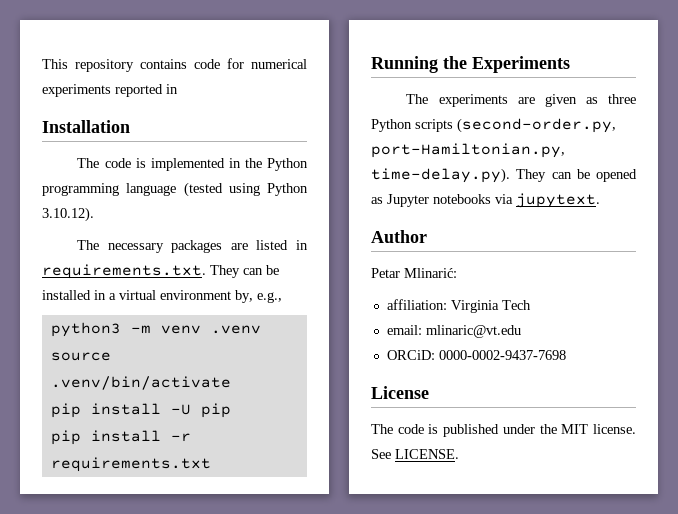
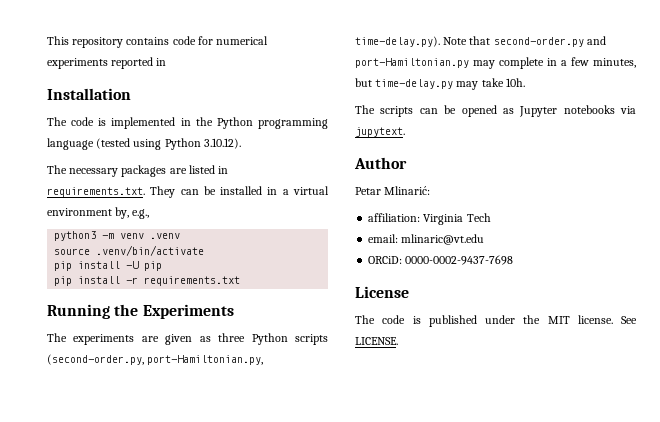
[516,169,547,182] They -> [443,36,606,47] [355,57,636,69] [355,78,525,90] [355,105,414,117] Note that second-order.py and port-Hamiltonian.py may complete in a few minutes, but time-delay.py may take 10h. // The scripts

